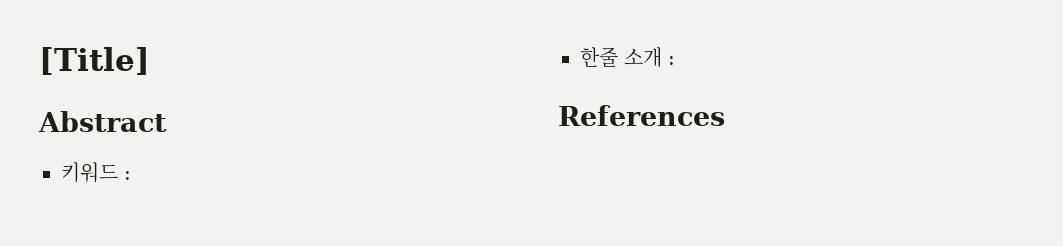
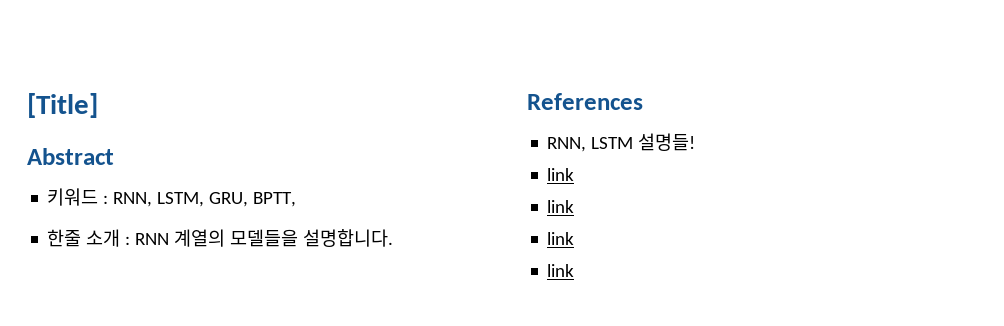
(131, 175) none -> [113,192,297,207] RNN, LSTM, GRU, BPTT,
[558,105,725,126] // References -> [135,229,394,247] [527,93,643,110] [547,133,696,152] [547,168,575,181] [547,200,575,213] [547,232,575,245] [547,264,575,277] RNN 계열의 모델들을 설명합니다. // References // RNN, LSTM 설명들! // link // link // link // link

